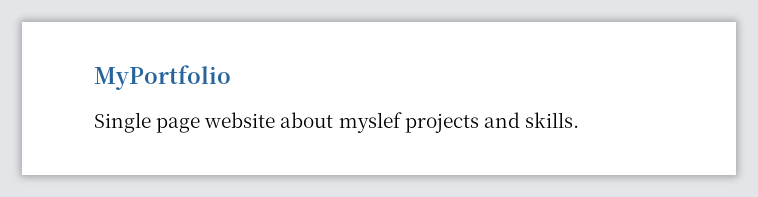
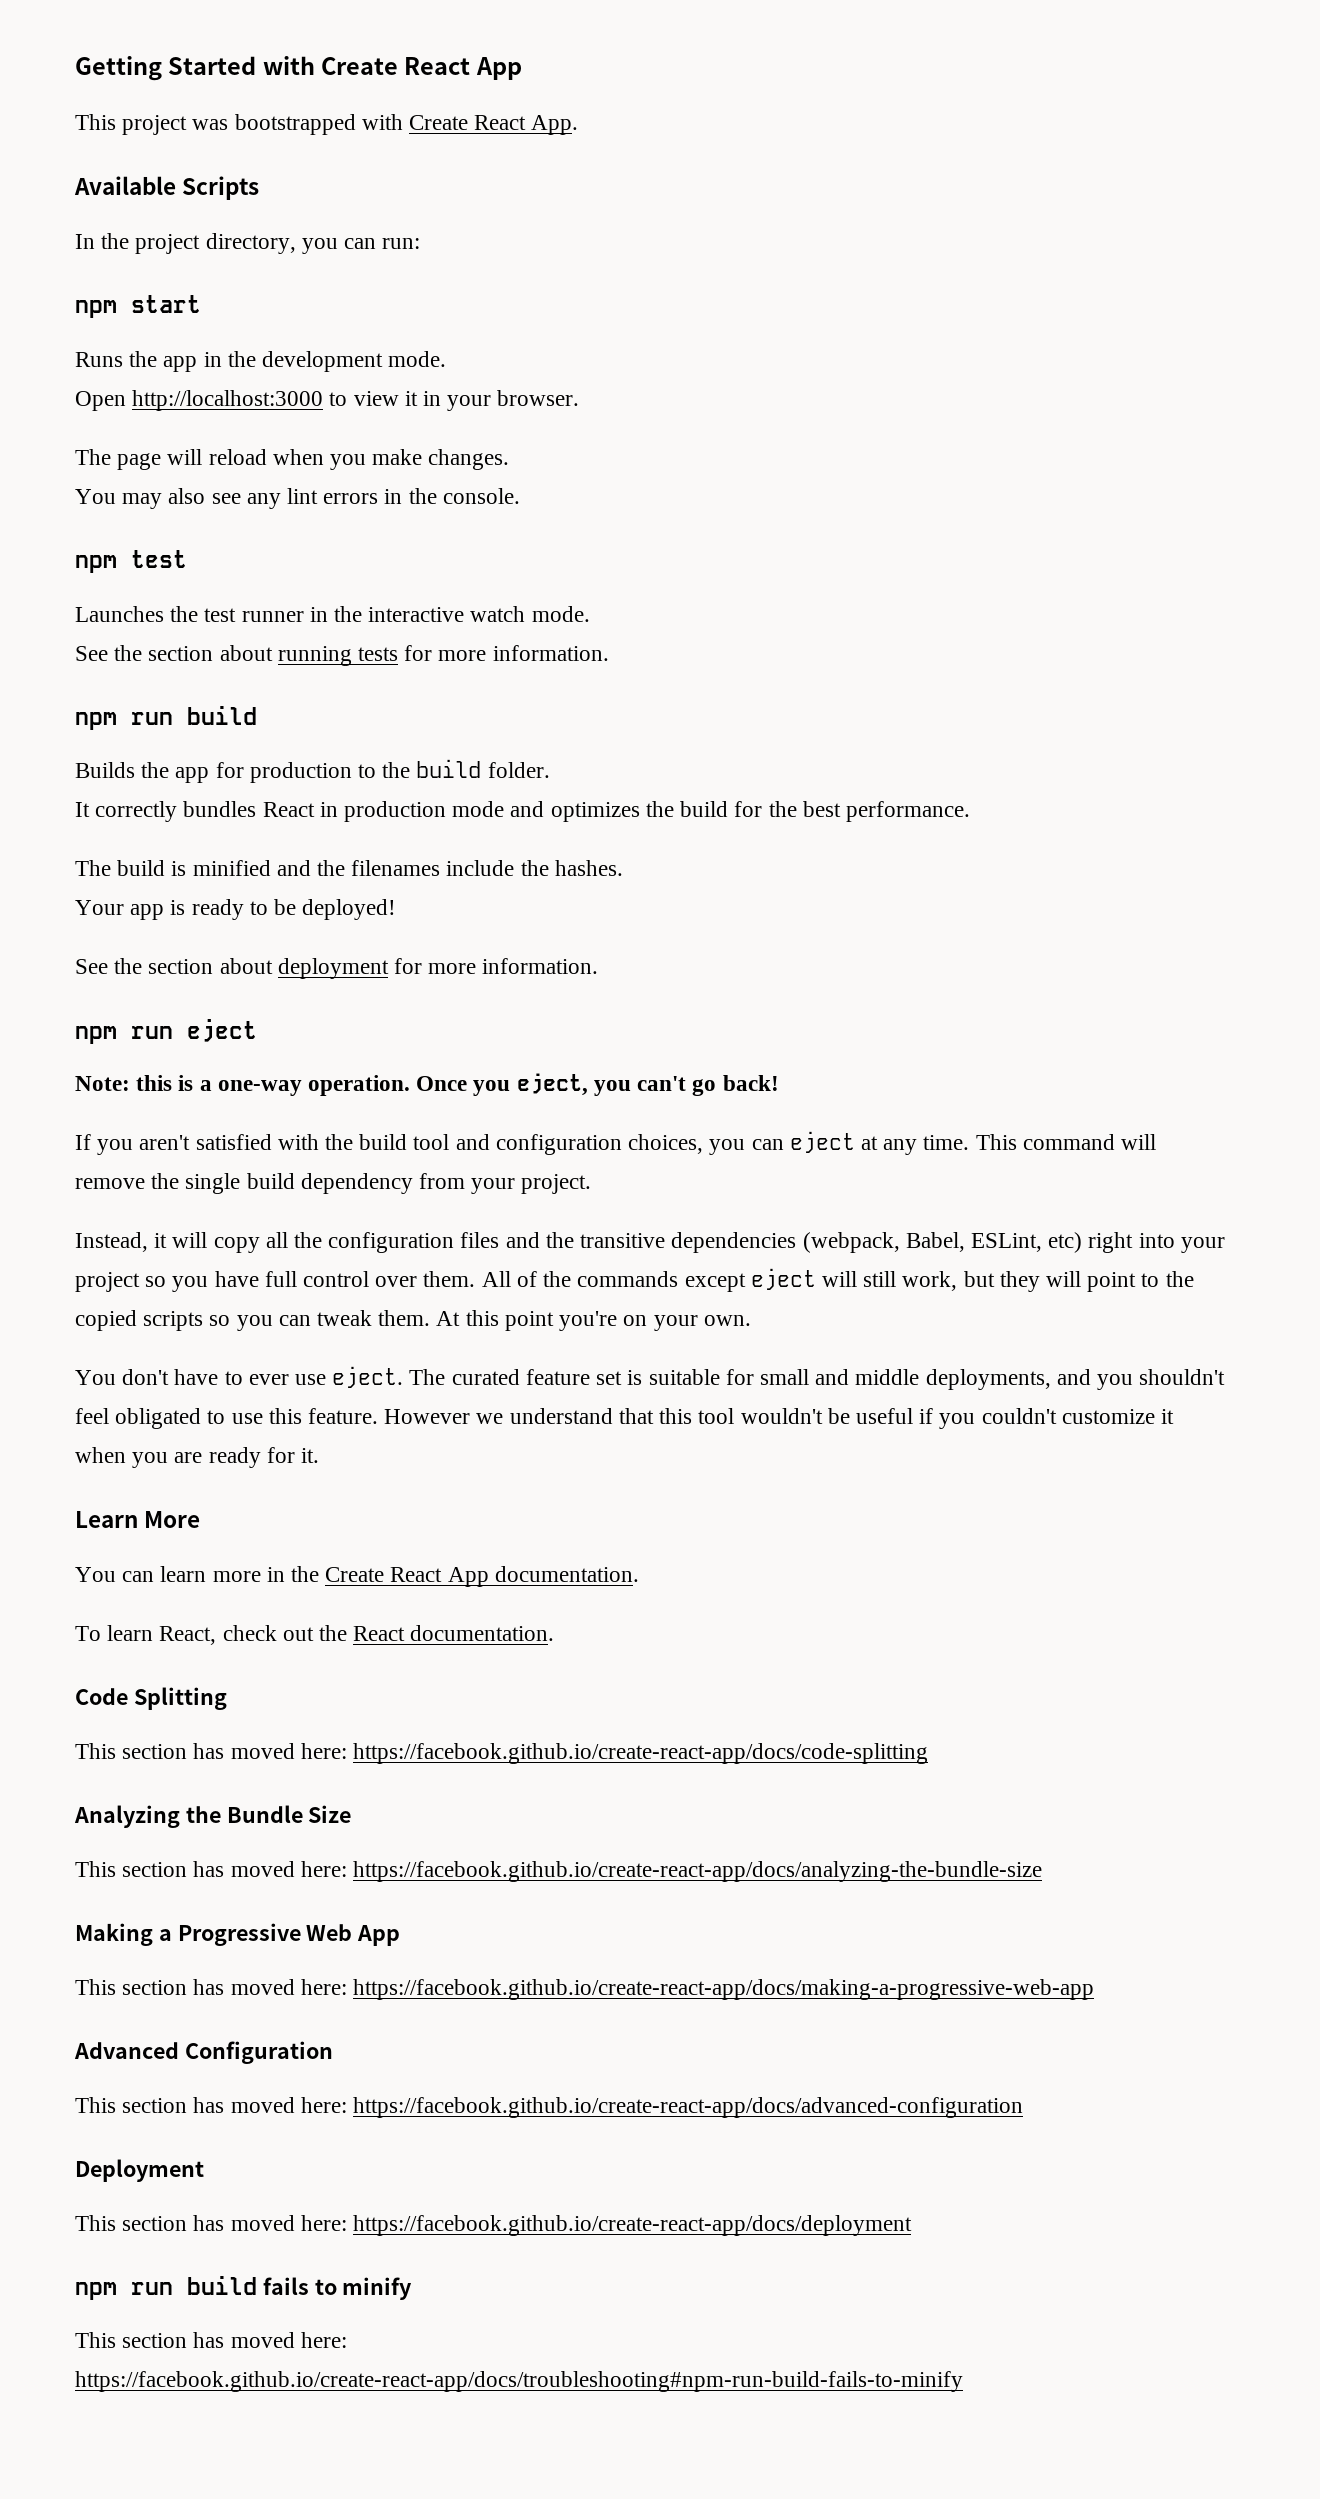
[94,65,231,90] [94,112,579,133] MyPortfolio // Single page website about myslef projects and skills. -> [75,56,522,81] [75,114,579,135] [74,176,260,200] [75,233,421,254] [75,295,201,318] [75,351,447,372] [75,390,580,411] [75,449,510,470] [75,488,520,509] [75,550,187,573] [75,606,590,622] [75,645,609,666] [75,706,257,730] [75,759,550,783] [75,801,970,822] [75,860,623,876] [75,899,397,920] [75,958,599,979] [75,1019,257,1044] [75,1073,779,1096] [75,1131,1156,1155] [75,1173,592,1194] [75,1232,1225,1253] [75,1268,1194,1292] [75,1310,751,1331] [75,1366,1226,1390] [75,1408,1174,1429] [75,1447,320,1468] [75,1511,201,1528] [75,1566,639,1587] [75,1625,555,1645] [75,1687,227,1710] [75,1743,929,1764] [74,1805,352,1828] [75,1861,1043,1882] [75,1923,401,1946] [75,1979,1095,2000] [74,2041,333,2064] [75,2097,1024,2118] [75,2159,204,2182] [75,2215,913,2236] [75,2276,413,2300] [75,2332,347,2348] [75,2371,963,2392] Getting Started with Create React App // This project was bootstrapped with Create React App. // Available Scripts // In the project directory, you can run: // npm start // Runs the app in the development mode. // Open http://localhost:3000 to view it in your browser. // The page will reload when you make changes. // You may also see any lint errors in the console. // npm test // Launches the test runner in the interactive watch mode. // See the section about running tests for more information. // npm run build // Builds the app for production to the build folder. // It correctly bundles React in production mode and optimizes the build for the best performance. // The build is minified and the filenames include the hashes. // Your app is ready to be deployed! // See the section about deployment for more information. // npm run eject // Note: this is a one-way operation. Once you eject, you can't go back! // If you aren't satisfied with the build tool and configuration choices, you can eject at any time. This command will remove the single build dependency from your project. // Instead, it will copy all the configuration files and the transitive dependencies (webpack, Babel, ESLint, etc) right into your project so you have full control over them. All of the commands except eject will still work, but they will point to the copied scripts so you can tweak them. At this point you're on your own. // You don't have to ever use eject. The curated feature set is suitable for small and middle deployments, and you shouldn't feel obligated to use this feature. However we understand that this tool wouldn't be useful if you couldn't customize it when you are ready for it. // Learn More // You can learn more in the Create React App documentation. // To learn React, check out the React documentation. // Code Splitting // This section has moved here: https://facebook.github.io/create-react-app/docs/code-splitting // Analyzing the Bundle Size // This section has moved here: https://facebook.github.io/create-react-app/docs/analyzing-the-bundle-size // Making a Progressive Web App // This section has moved here: https://facebook.github.io/create-react-app/docs/making-a-progressive-web-app // Advanced Configuration // This section has moved here: https://facebook.github.io/create-react-app/docs/advanced-configuration // Deployment // This section has moved here: https://facebook.github.io/create-react-app/docs/deployment // npm run build fails to minify // This section has moved here: https://facebook.github.io/create-react-app/docs/troubleshooting#npm-run-build-fails-to-minify

